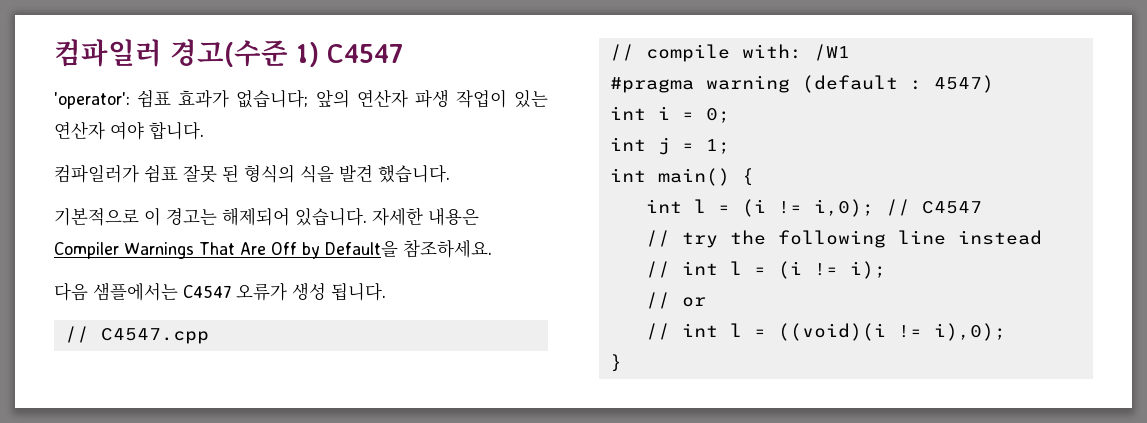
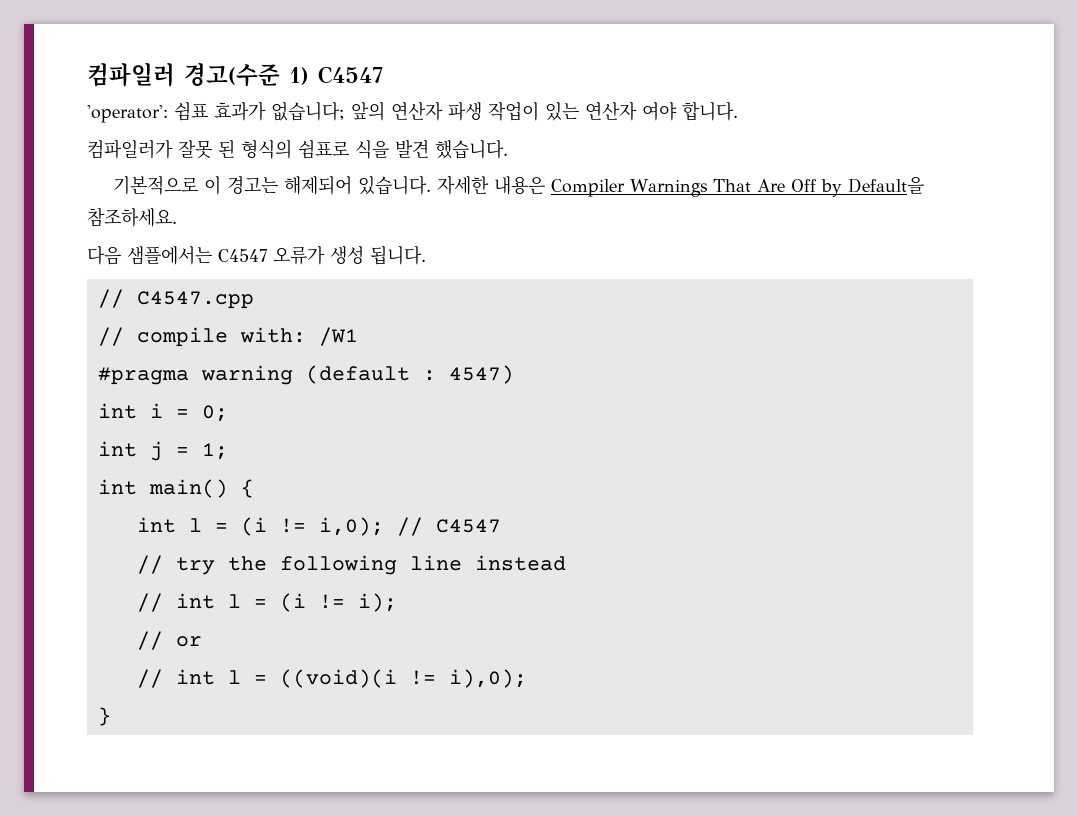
[144,164,178,183] 쉼표 -> (173, 149) none
(295, 173) none -> [298,140,349,159] 쉼표로

